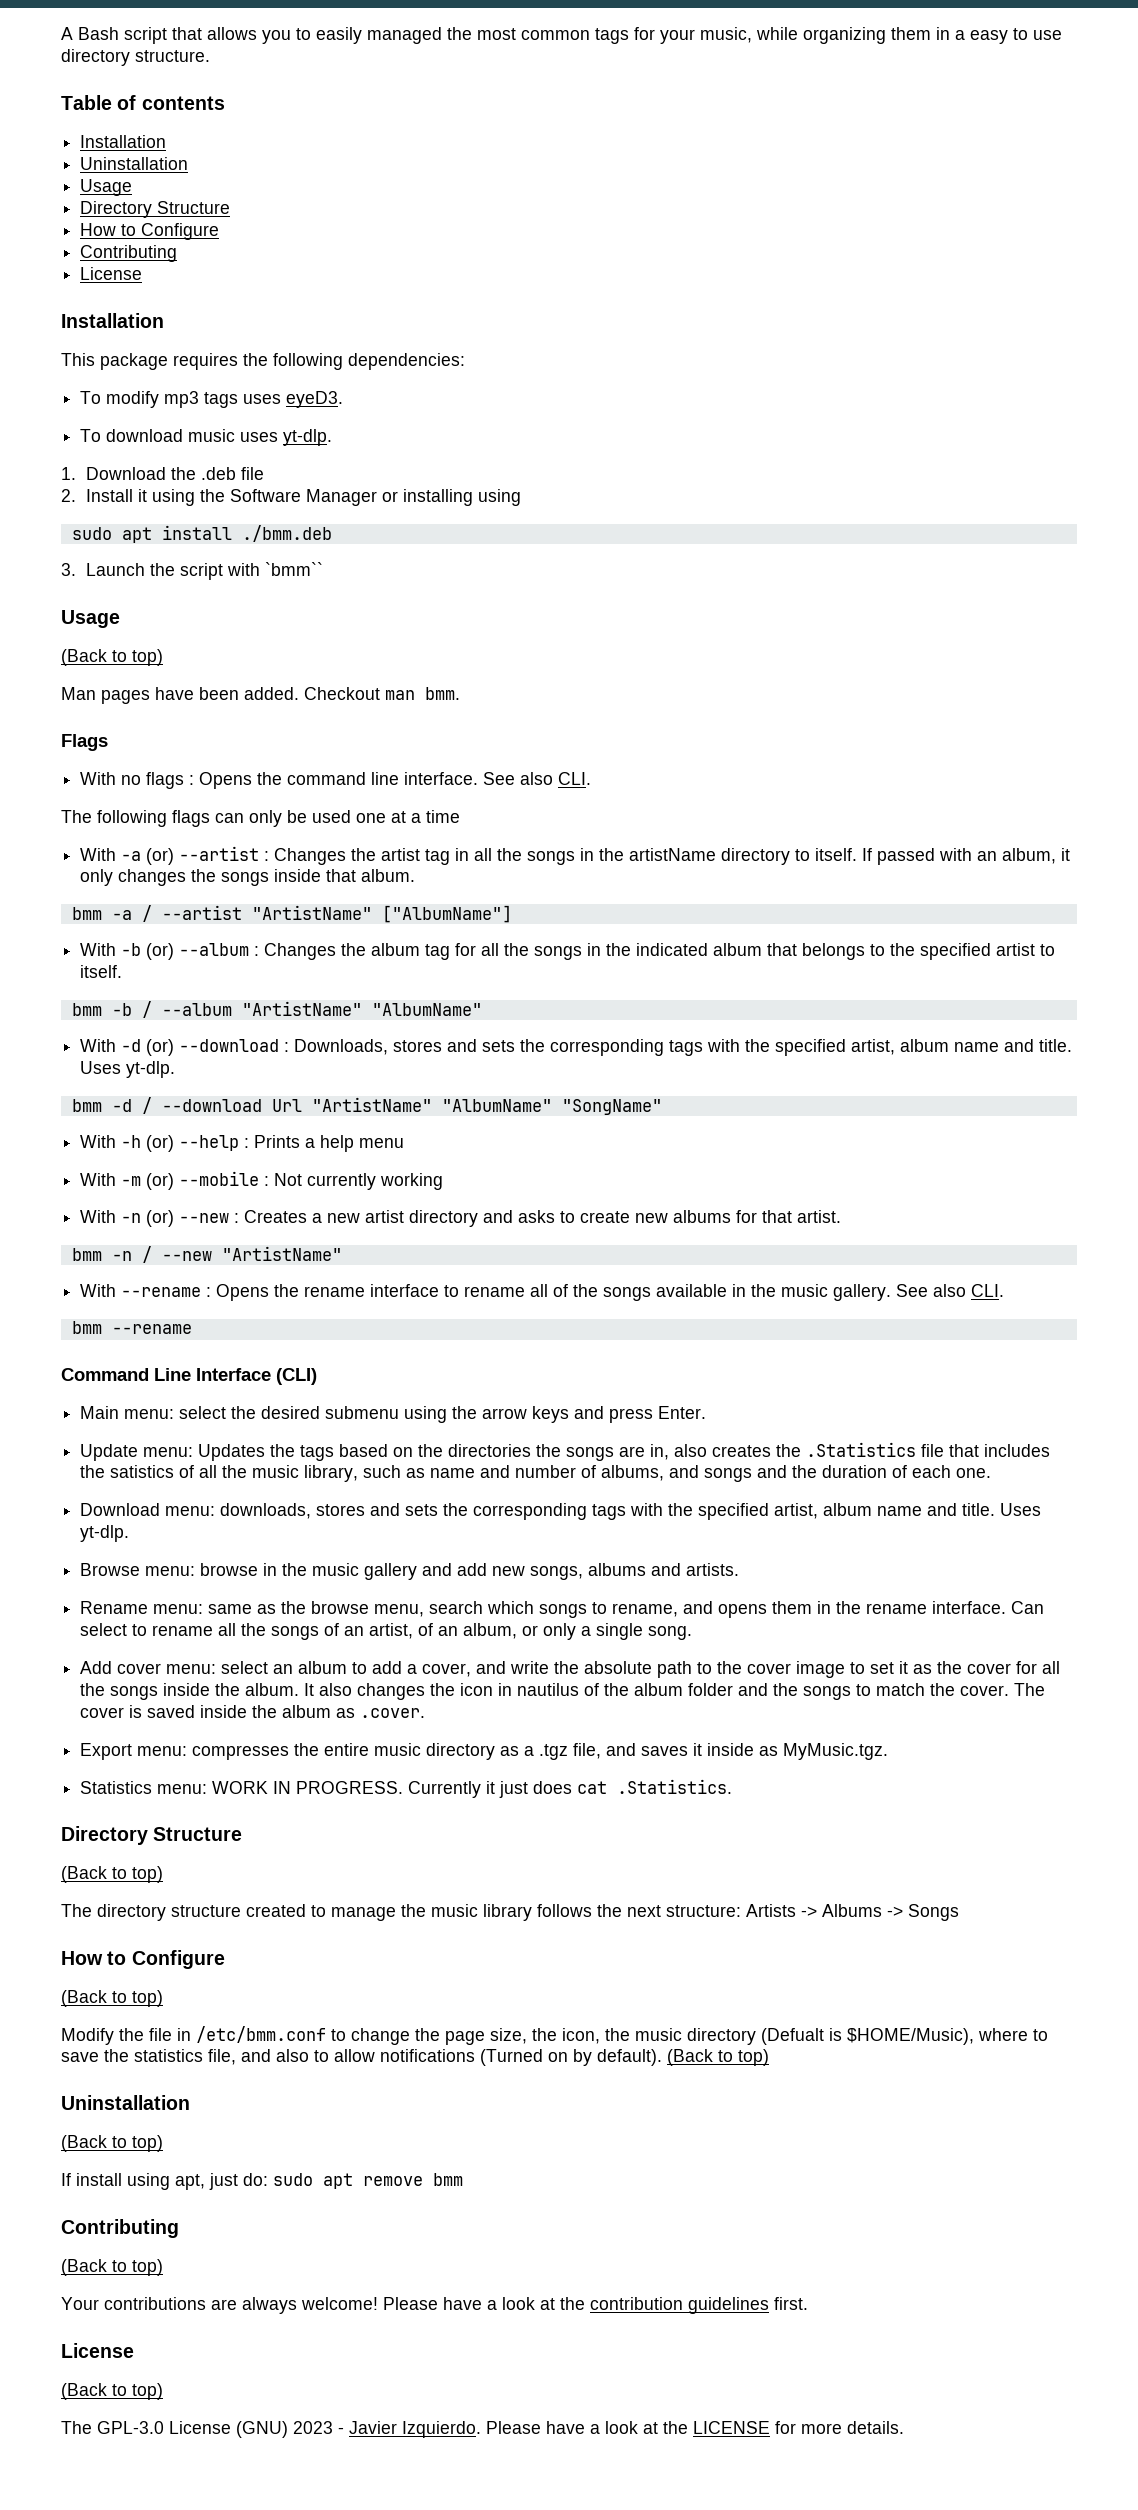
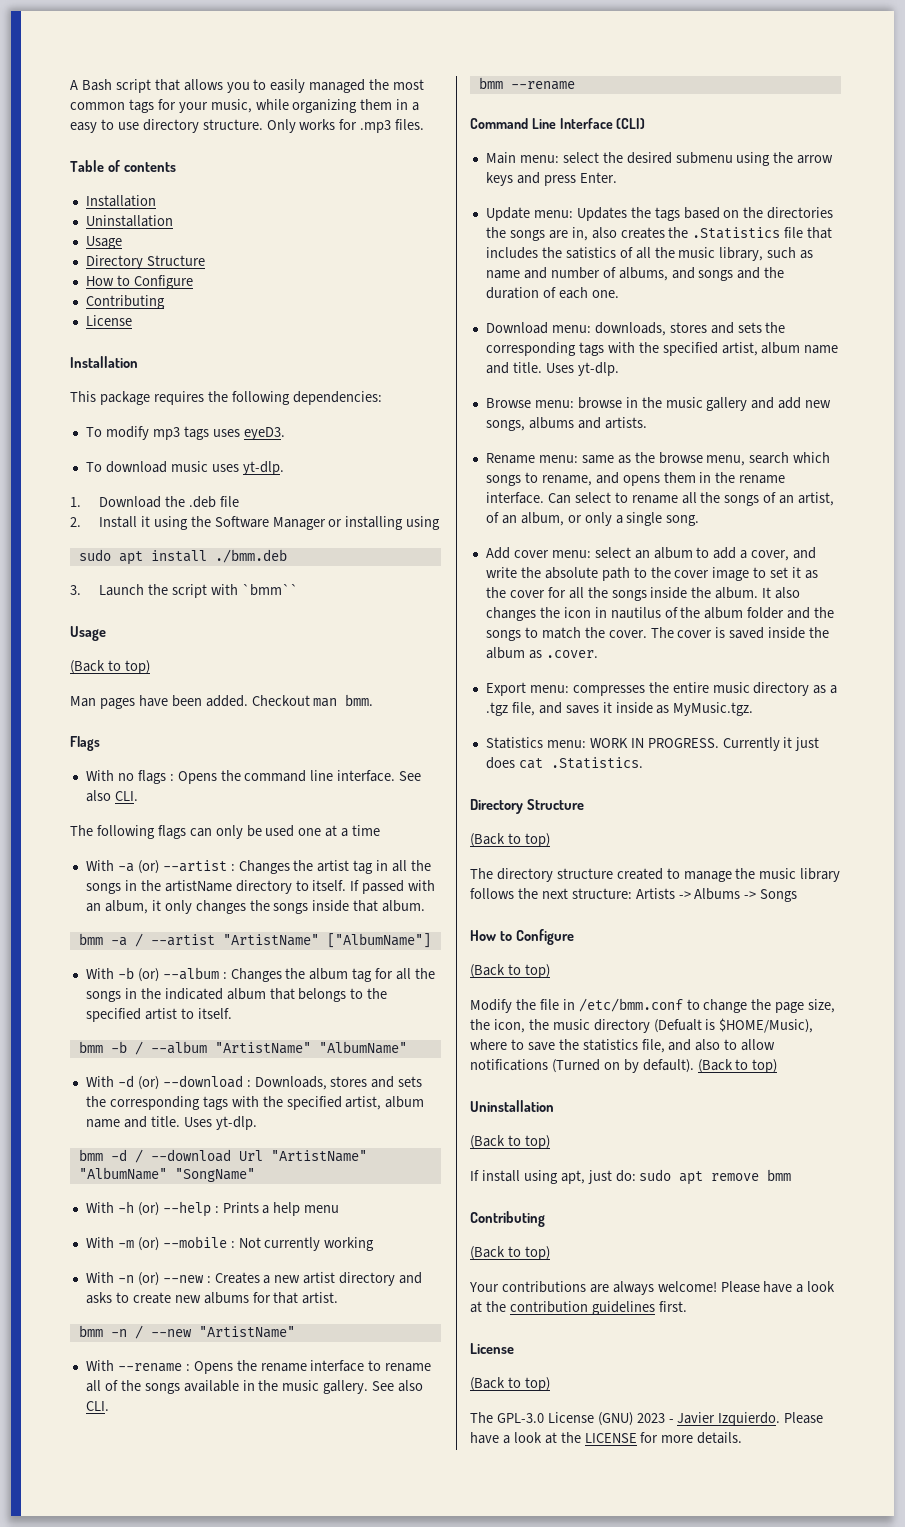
(210, 56) none -> [266,119,425,133] Only works for .mp3 files.

